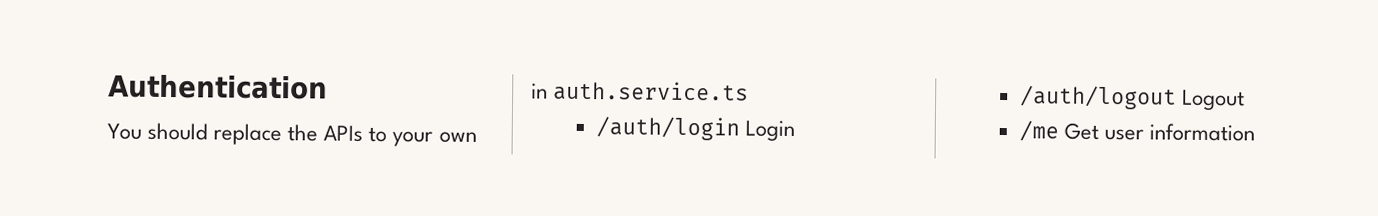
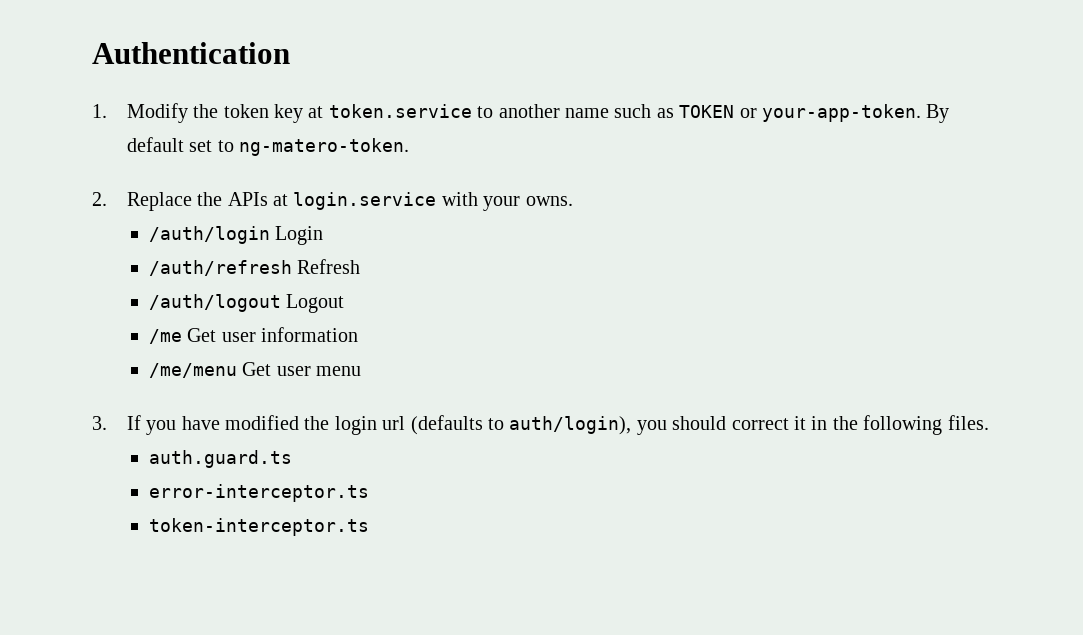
[107,122,477,147] [531,80,750,102] You should replace the APIs to your own in auth.service.ts -> [92,103,950,123] [126,137,409,156] [92,192,573,211] 1. Modify the token key at token.service to another name such as TOKEN or your-app-token. By default set to ng-matero-token. // 2. Replace the APIs at login.service with your owns.
(795, 131) none -> [148,259,361,276] // /auth/refresh Refresh
(1256, 132) none -> [148,362,361,378] [92,415,989,435] [148,450,292,468] [148,484,369,502] [148,518,369,536] // /me/menu Get user menu // 3. If you have modified the login url (defaults to auth/login), you should correct it in the following files. // auth.guard.ts // error-interceptor.ts // token-interceptor.ts

